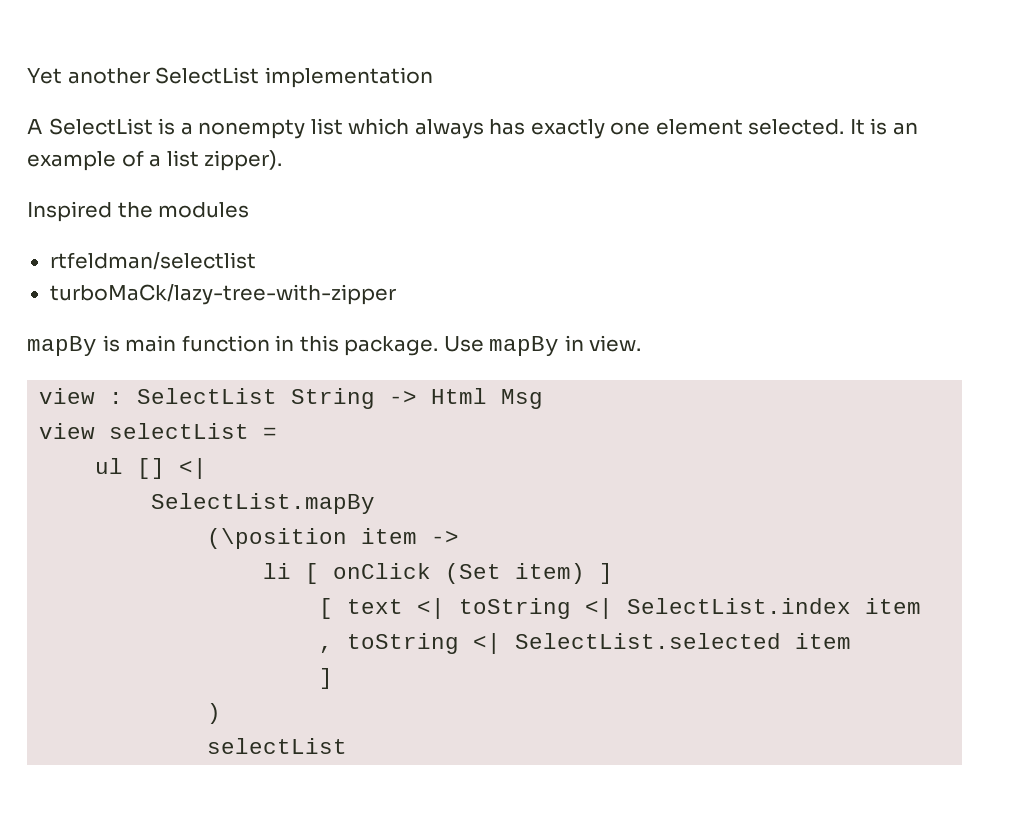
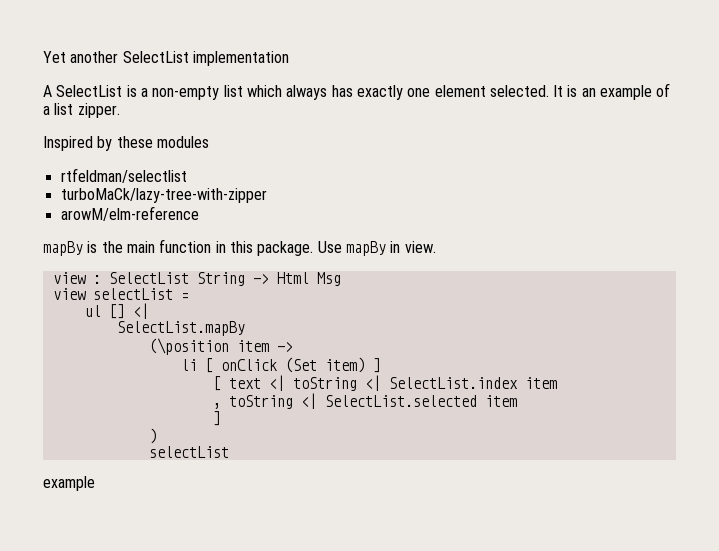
[198,119,306,139] nonempty -> [152,86,220,100] non-empty
[204,150,283,171] zipper). -> [77,103,120,118] zipper.
[117,202,153,218] the -> [97,136,153,151] by these
(396, 294) none -> [60,206,199,221] // arowM/elm-reference
(120, 343) none -> [101,241,123,253] the
(348, 746) none -> [43,476,95,491] // example

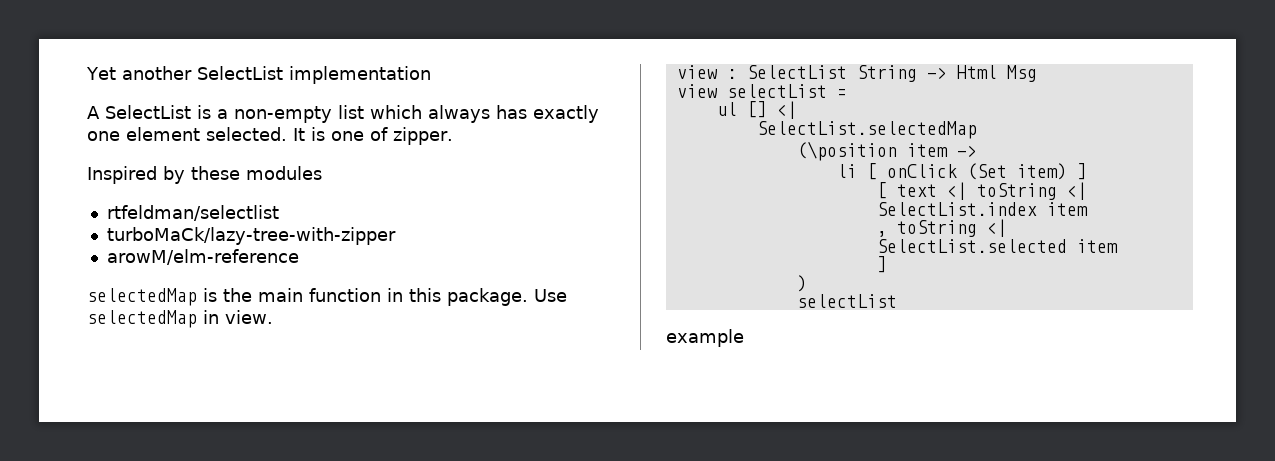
[581,83,671,100] [43,103,74,115] an example of a list -> [331,127,388,141] one of
[43,241,83,256] mapBy -> [87,288,197,306] selectedMap
[345,241,386,256] mapBy -> [87,310,197,328] selectedMap
[116,321,245,336] SelectList.mapBy -> [756,121,977,139] SelectList.selectedMap

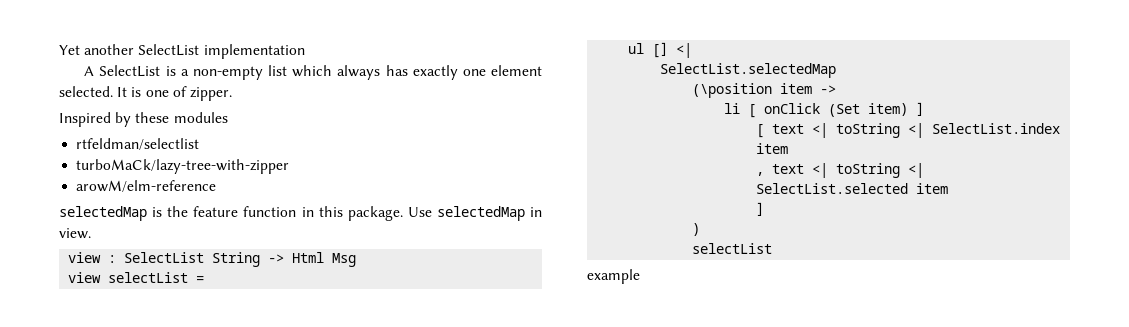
[258,288,303,302] main -> [193,206,239,217] feature
(887, 234) none -> [772,163,829,178] text <|

